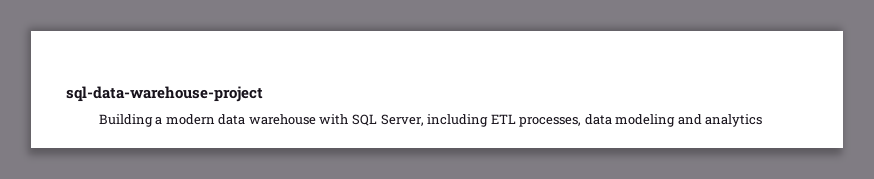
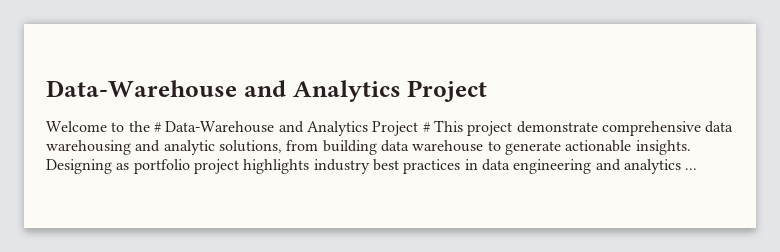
[66,86,263,102] [98,114,676,127] sql-data-warehouse-project // Building a modern data warehouse with SQL Server, including ETL processes, data modeling -> [46,80,488,102] [46,120,734,136] [46,140,691,155] [46,159,592,174] Data-Warehouse and Analytics Project // Welcome to the # Data-Warehouse and Analytics Project # This project demonstrate comprehensive data warehousing and analytic solutions, from building data warehouse to generate actionable insights. Designing as portfolio project highlights industry best practices in data engineering
(763, 120) none -> [685,168,698,170] ...

